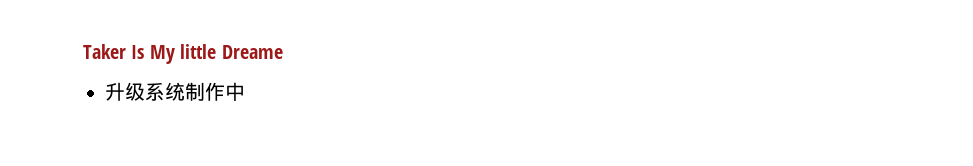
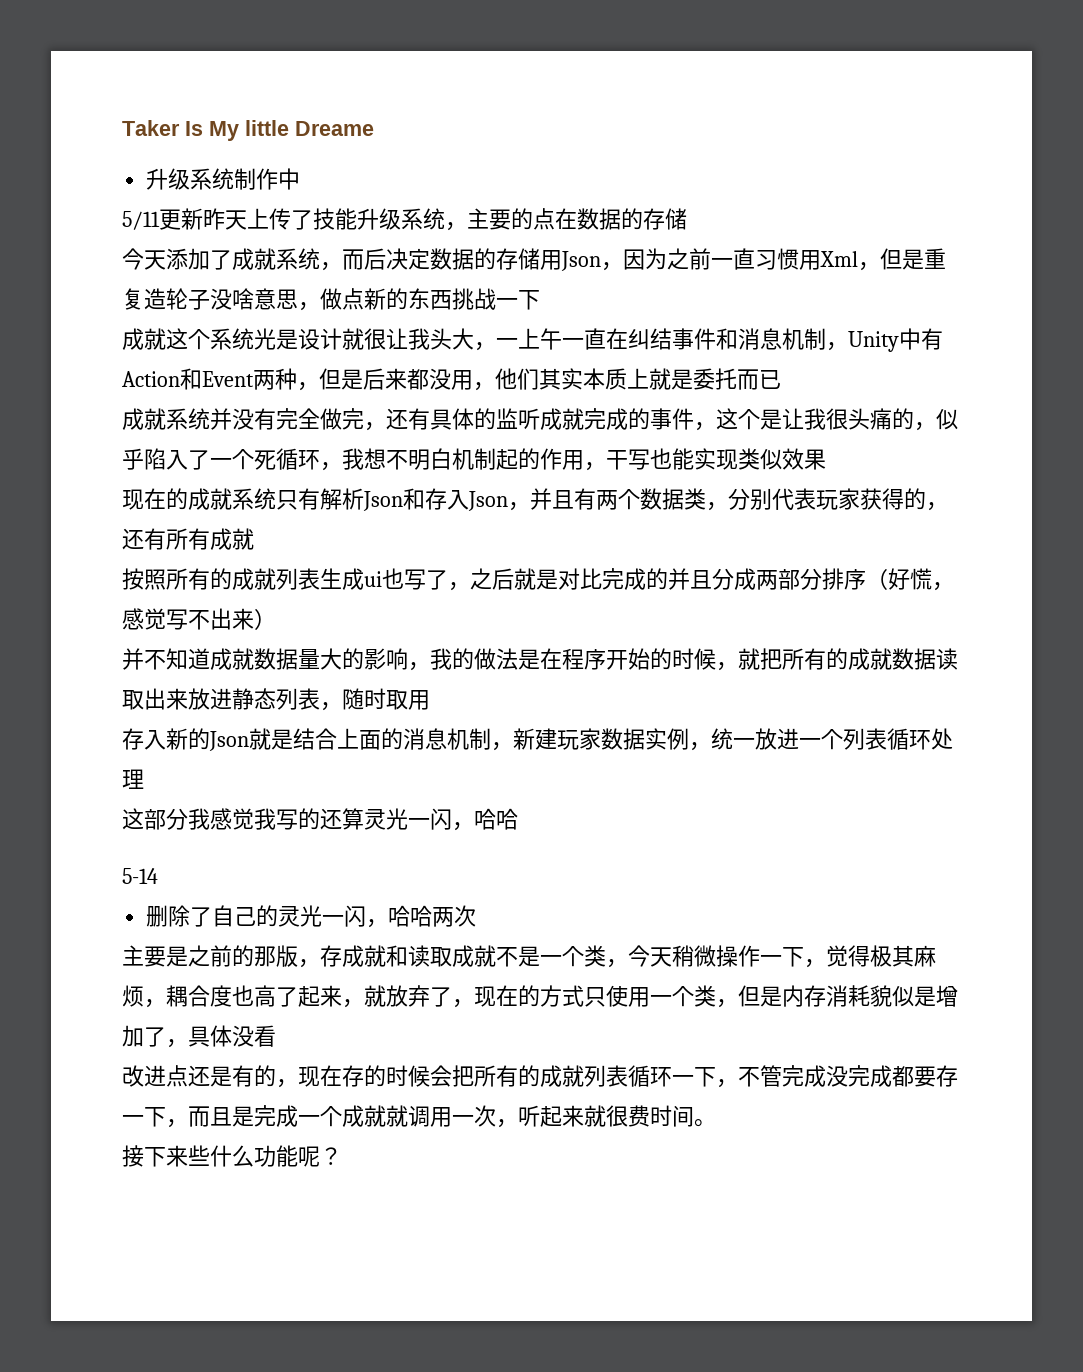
(245, 91) none -> [122,208,687,231] [122,248,946,271] [122,288,540,311] [122,328,943,352] [122,368,781,391] [122,408,958,431] [122,448,826,471] [122,488,948,511] [122,528,254,550] [122,568,954,591] [122,608,276,630] [122,648,958,671] [122,688,430,711] [122,728,953,751] [122,769,144,789] [122,808,518,831] [122,868,158,884] [146,905,477,928] [122,945,936,968] [122,985,958,1008] [122,1025,276,1048] [122,1065,958,1088] [122,1105,716,1128] [122,1145,342,1167] // 5/11更新昨天上传了技能升级系统，主要的点在数据的存储 // 今天添加了成就系统，而后决定数据的存储用Json，因为之前一直习惯用Xml，但是重复造轮子没啥意思，做点新的东西挑战一下 // 成就这个系统光是设计就很让我头大，一上午一直在纠结事件和消息机制，Unity中有Action和Event两种，但是后来都没用，他们其实本质上就是委托而已 // 成就系统并没有完全做完，还有具体的监听成就完成的事件，这个是让我很头痛的，似乎陷入了一个死循环，我想不明白机制起的作用，干写也能实现类似效果 // 现在的成就系统只有解析Json和存入Json，并且有两个数据类，分别代表玩家获得的，还有所有成就 // 按照所有的成就列表生成ui也写了，之后就是对比完成的并且分成两部分排序（好慌，感觉写不出来） // 并不知道成就数据量大的影响，我的做法是在程序开始的时候，就把所有的成就数据读取出来放进静态列表，随时取用 // 存入新的Json就是结合上面的消息机制，新建玩家数据实例，统一放进一个列表循环处理 // 这部分我感觉我写的还算灵光一闪，哈哈 // 5-14 // 删除了自己的灵光一闪，哈哈两次 // 主要是之前的那版，存成就和读取成就不是一个类，今天稍微操作一下，觉得极其麻烦，耦合度也高了起来，就放弃了，现在的方式只使用一个类，但是内存消耗貌似是增加了，具体没看 // 改进点还是有的，现在存的时候会把所有的成就列表循环一下，不管完成没完成都要存一下，而且是完成一个成就就调用一次，听起来就很费时间。 // 接下来些什么功能呢？

